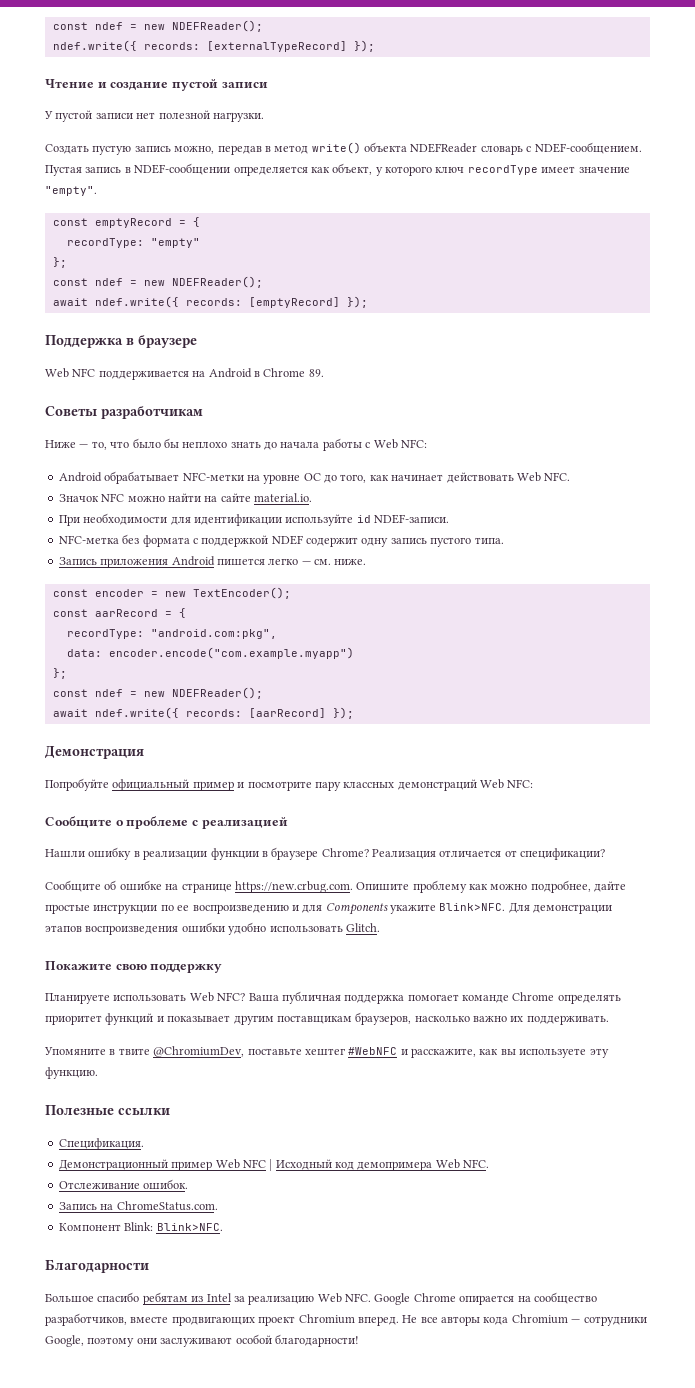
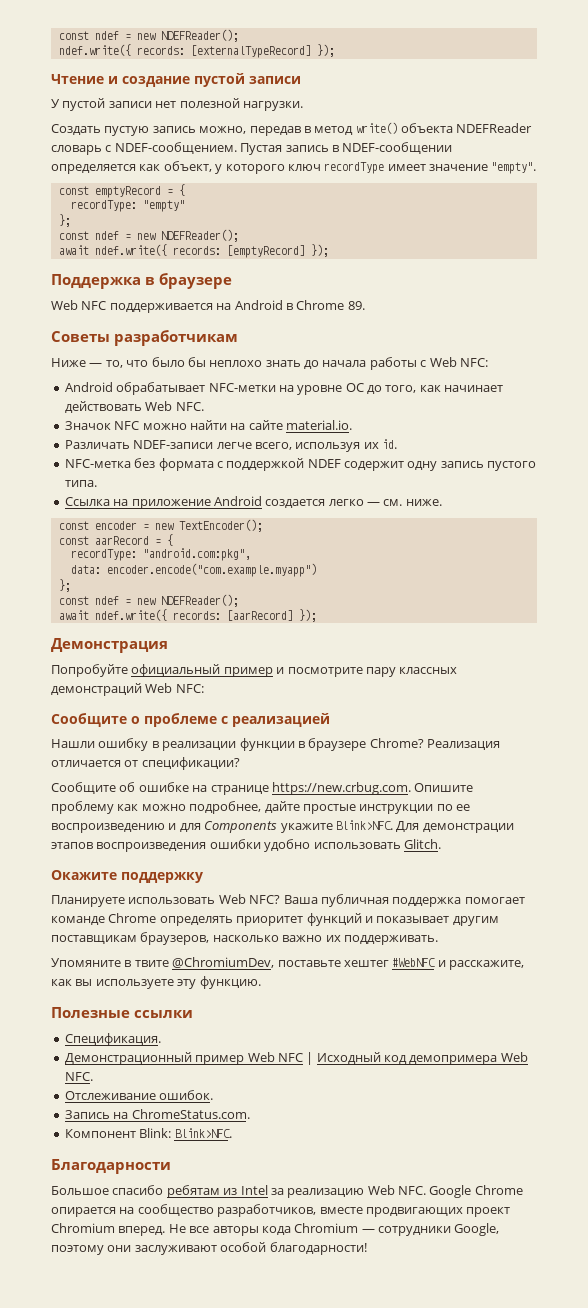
[58,513,449,526] При необходимости для идентификации используйте id NDEF-записи. -> [64,439,397,452] Различать NDEF-записи легче всего, используя их id.
[58,556,265,568] Запись приложения Android пишется -> [64,496,326,509] Ссылка на приложение Android создается
[45,961,147,970] Покажите свою -> [51,870,117,880] Окажите

